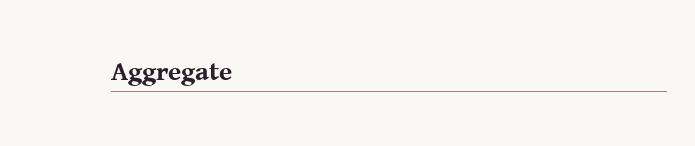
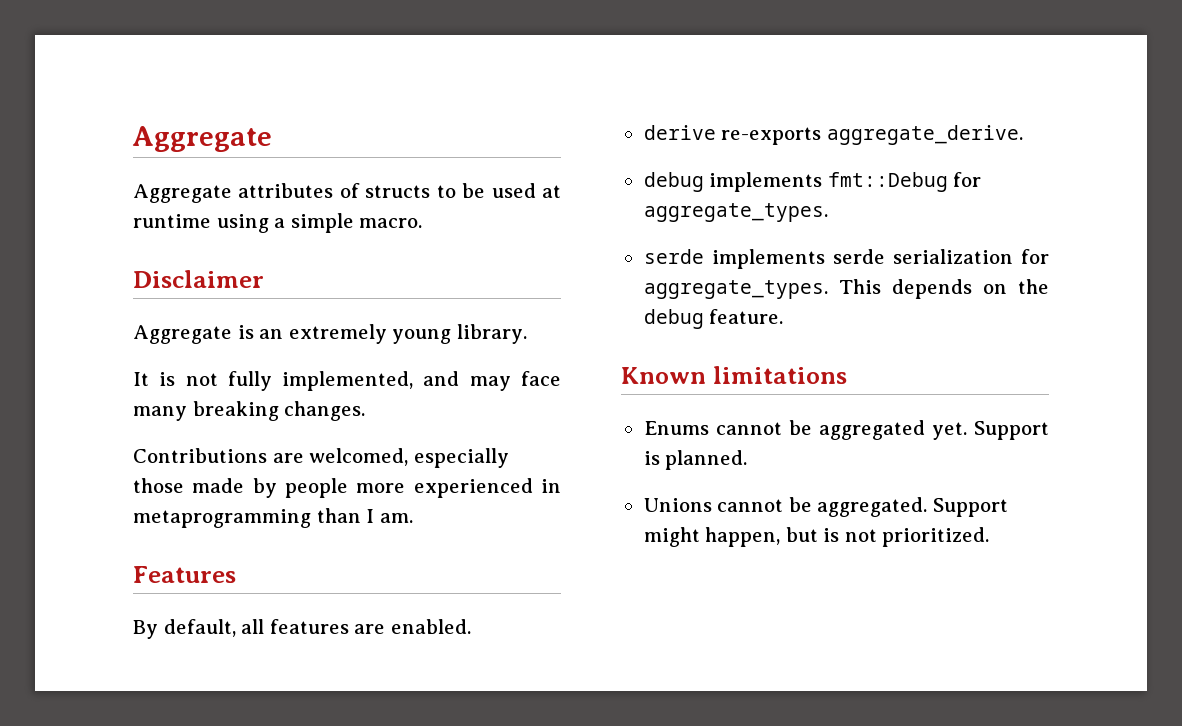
[111,63,232,86] Aggregate -> [132,126,272,152] [133,183,561,203] [133,213,423,233] [133,270,264,288] [133,324,527,344] [133,371,561,391] [133,401,366,421] [133,448,509,468] [133,478,561,498] [133,508,413,528] [133,566,236,583] [133,619,471,639] [643,125,1023,145] [643,172,982,192] [643,203,828,222] [643,249,1049,269] [643,279,1049,299] [643,309,784,329] [621,366,847,384] [643,420,1049,440] [643,450,748,470] [643,497,1008,517] [643,527,990,547] Aggregate // Aggregate attributes of structs to be used at runtime using a simple macro. // Disclaimer // Aggregate is an extremely young library. // It is not fully implemented, and may face many breaking changes. // Contributions are welcomed, especially those made by people more experienced in metaprogramming than I am. // Features // By default, all features are enabled. // derive re-exports aggregate_derive. // debug implements fmt::Debug for aggregate_types. // serde implements serde serialization for aggregate_types. This depends on the debug feature. // Known limitations // Enums cannot be aggregated yet. Support is planned. // Unions cannot be aggregated. Support might happen, but is not prioritized.

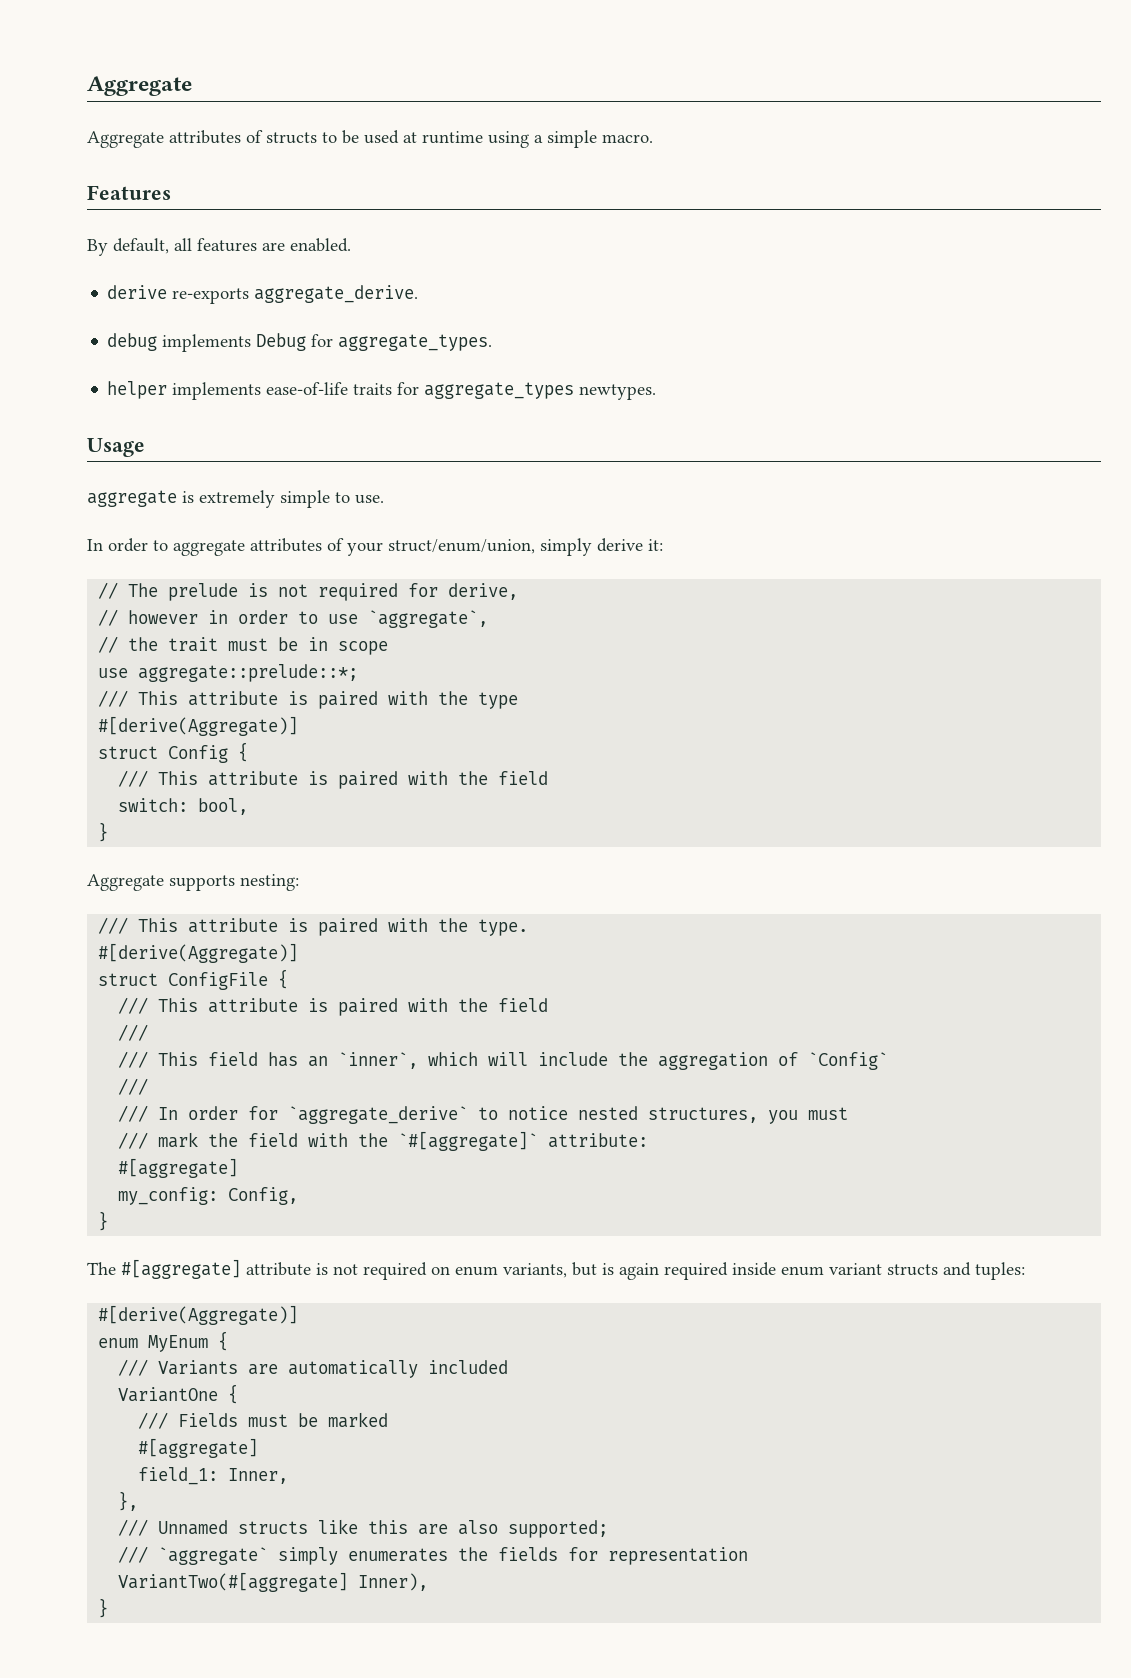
[133,270,264,288] [133,324,527,344] [133,371,561,391] [133,401,366,421] [133,448,509,468] [133,478,561,498] [133,508,413,528] // Disclaimer // Aggregate is an extremely young library. // It is not fully implemented, and may face many breaking changes. // Contributions are welcomed, especially those made by people more experienced in metaprogramming than I am. -> (653, 138) none
[827,172,948,192] fmt::Debug -> [256,333,307,351] Debug
[643,249,1049,269] [643,279,1049,299] [643,309,784,329] [621,366,847,384] [643,420,1049,440] [643,450,748,470] [643,497,1008,517] [643,527,990,547] serde implements serde serialization for aggregate_types. This depends on the debug feature. // Known limitations // Enums cannot be aggregated yet. Support is planned. // Unions cannot be aggregated. Support might happen, but is not prioritized. -> [107,381,657,400] [87,438,145,457] [87,490,384,508] [87,538,663,556] [98,582,519,601] [98,609,489,628] [98,636,389,655] [98,664,359,682] [98,690,519,709] [98,716,299,736] [98,742,249,763] [118,770,549,789] [118,798,249,815] [98,822,109,842] [87,874,299,891] [98,917,529,936] [98,943,299,963] [98,969,289,990] [118,997,549,1016] [118,1024,149,1041] [118,1051,889,1070] [118,1078,149,1095] [118,1105,849,1124] [118,1131,649,1151] [118,1158,239,1178] [118,1187,299,1205] [98,1211,109,1231] [87,1259,1025,1280] [98,1305,299,1325] [98,1331,229,1352] [118,1359,509,1378] [118,1384,239,1404] [138,1412,389,1429] [138,1438,259,1458] [138,1467,289,1485] [118,1491,139,1511] [118,1519,609,1538] [118,1546,749,1565] [118,1572,429,1592] [98,1598,109,1618] helper implements ease-of-life traits for aggregate_types newtypes. // Usage // aggregate is extremely simple to use. // In order to aggregate attributes of your struct/enum/union, simply derive it: // // The prelude is not required for derive, // // however in order to use `aggregate`, // // the trait must be in scope // use aggregate::prelude::*; // /// This attribute is paired with the type // #[derive(Aggregate)] // struct Config { // /// This attribute is paired with the field // switch: bool, // } // Aggregate supports nesting: // /// This attribute is paired with the type. // #[derive(Aggregate)] // struct ConfigFile { // /// This attribute is paired with the field // /// // /// This field has an `inner`, which will include the aggregation of `Config` // /// // /// In order for `aggregate_derive` to notice nested structures, you must // /// mark the field with the `#[aggregate]` attribute: // #[aggregate] // my_config: Config, // } // The #[aggregate] attribute is not required on enum variants, but is again required inside enum variant structs and tuples: // #[derive(Aggregate)] // enum MyEnum { // /// Variants are automatically included // VariantOne { // /// Fields must be marked // #[aggregate] // field_1: Inner, // }, // /// Unnamed structs like this are also supported; // /// `aggregate` simply enumerates the fields for representation // VariantTwo(#[aggregate] Inner), // }

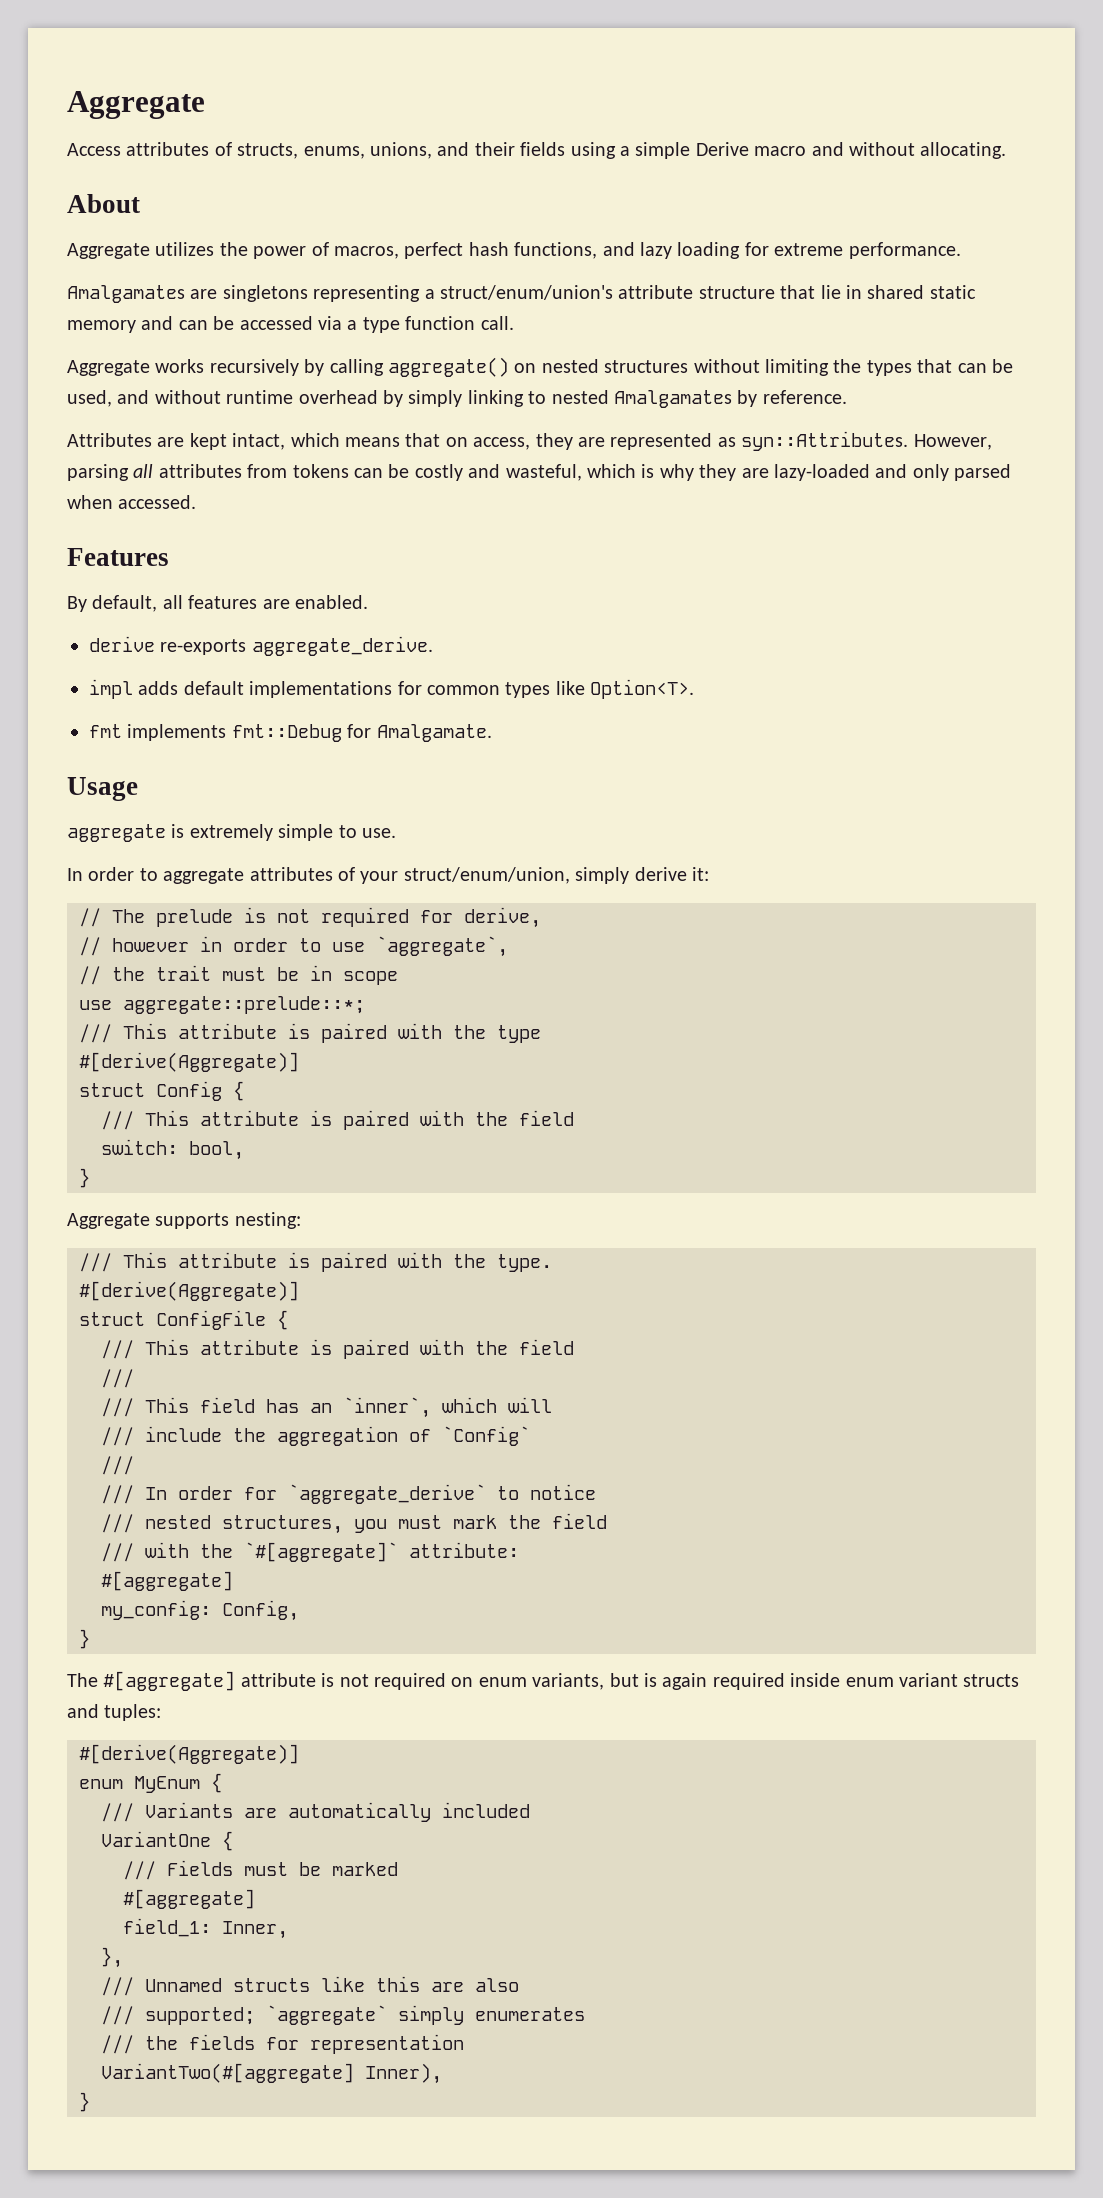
[87,130,653,148] Aggregate attributes of structs to be used at runtime using a simple macro. -> [67,142,1007,159] [67,194,140,213] [67,242,961,259] [67,285,976,303] [67,316,514,333] [67,357,1013,377] [67,390,847,408] [67,431,992,451] [67,464,1012,481] [67,495,197,509] Access attributes of structs, enums, unions, and their fields using a simple Derive macro and without allocating. // About // Aggregate utilizes the power of macros, perfect hash functions, and lazy loading for extreme performance. // Amalgamates are singletons representing a struct/enum/union's attribute structure that lie in shared static memory and can be accessed via a type function call. // Aggregate works recursively by calling aggregate() on nested structures without limiting the types that can be used, and without runtime overhead by simply linking to nested Amalgamates by reference. // Attributes are kept intact, which means that on access, they are represented as syn::Attributes. However, parsing all attributes from tokens can be costly and wasteful, which is why they are lazy-loaded and only parsed when accessed.
[107,333,493,352] [107,381,657,400] debug implements Debug for aggregate_types. // helper implements ease-of-life traits for aggregate_types newtypes. -> [89,679,695,699] [89,724,492,742] impl adds default implementations for common types like Option<T>. // fmt implements fmt::Debug for Amalgamate.
(529, 1059) none -> [101,1427,134,1446] // ///
(569, 1113) none -> [101,1514,134,1533] // ///
[118,1132,149,1149] // /// -> (442, 1522) none
(299, 1140) none -> [101,1543,134,1562] // ///
[508,1520,609,1538] [118,1546,149,1563] supported; // /// -> [101,2006,255,2025] // /// supported;
(449, 1555) none -> [101,2035,134,2054] // ///

